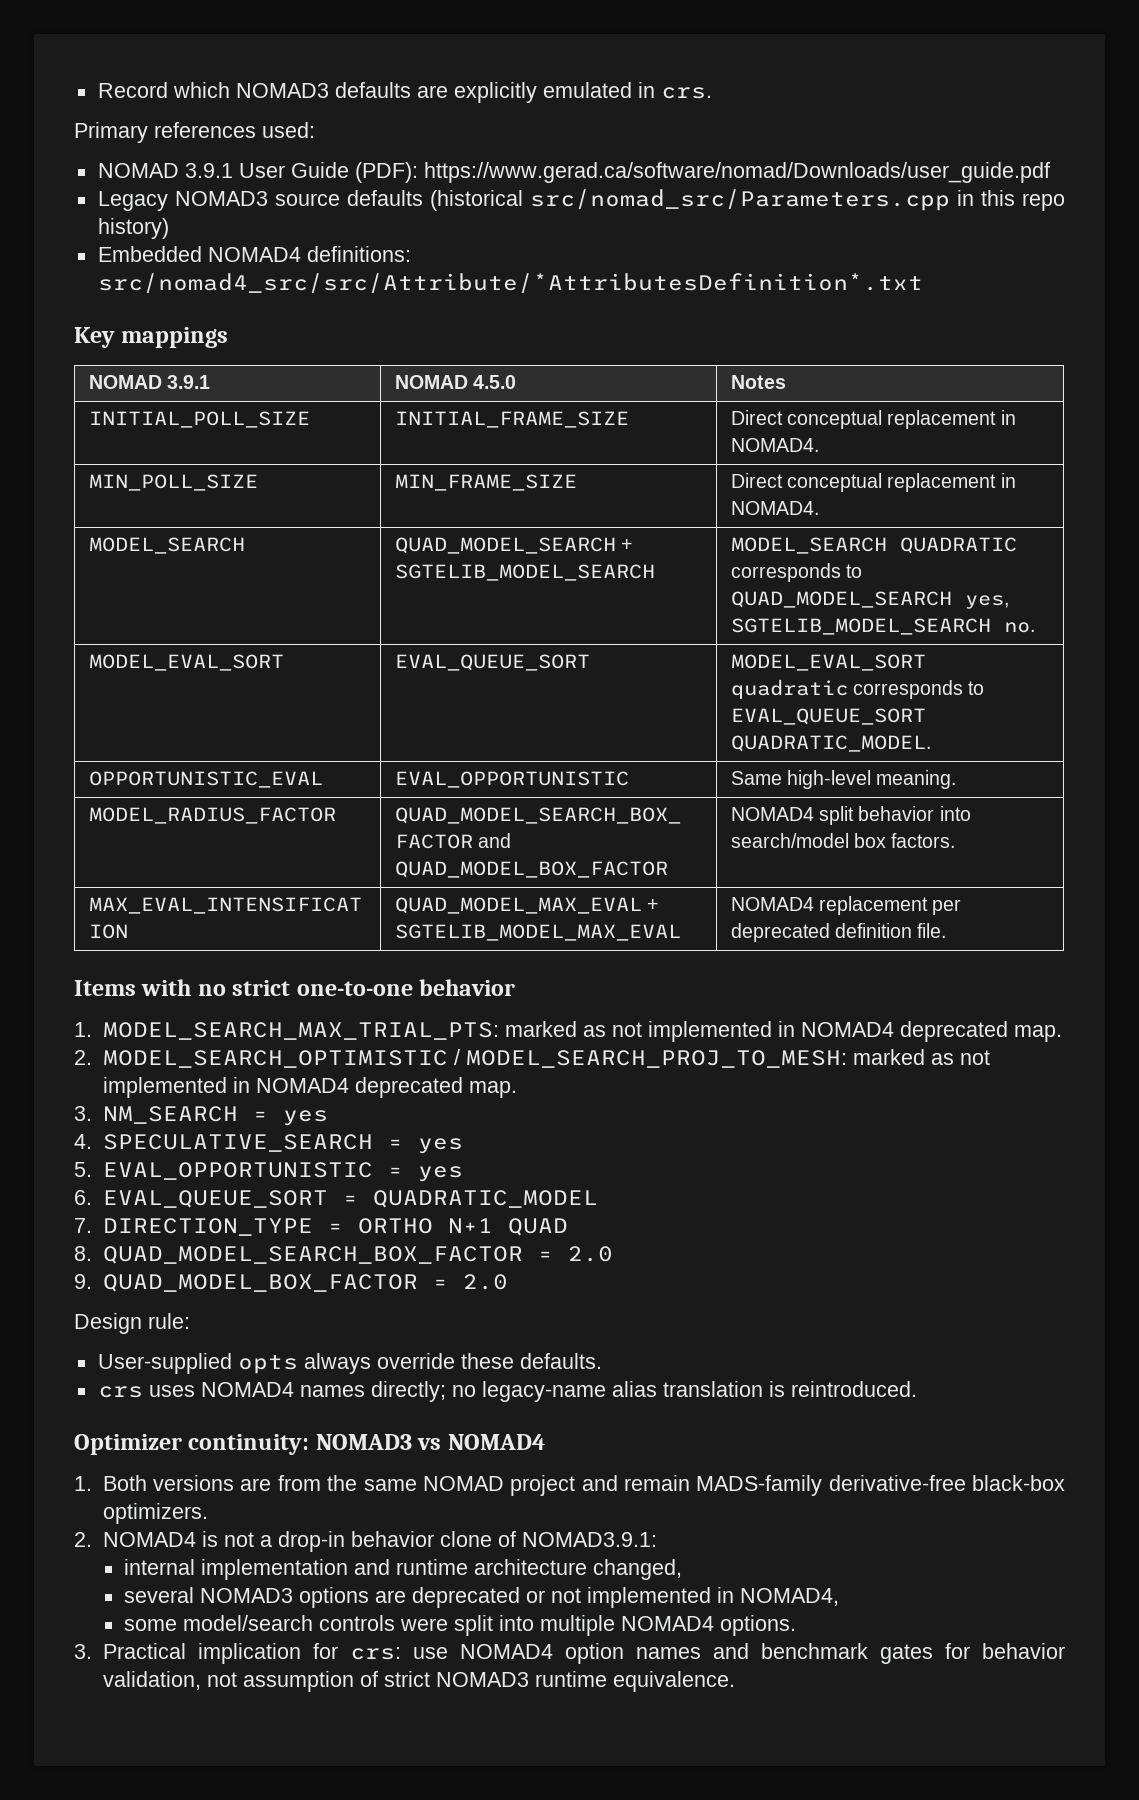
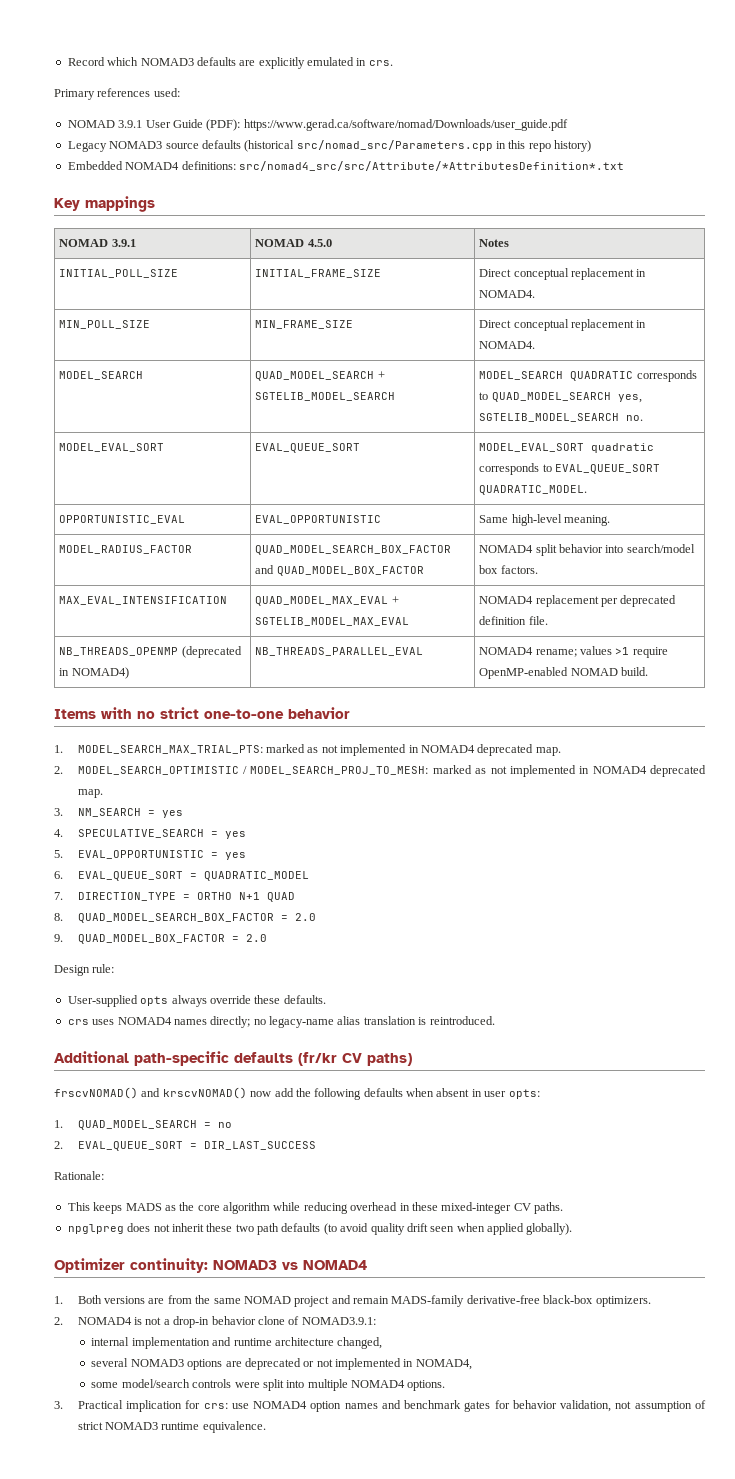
(947, 930) none -> [59,646,242,658] [59,667,129,679] [255,647,424,656] [479,646,668,658] [479,667,648,679] // NB_THREADS_OPENMP (deprecated in NOMAD4) | NB_THREADS_PARALLEL_EVAL | NOMAD4 rename; values >1 require OpenMP-enabled NOMAD build.
(917, 1389) none -> [54,1051,412,1066] [54,1087,540,1100] [54,1120,232,1130] [54,1141,316,1151] [54,1171,104,1180] [67,1202,563,1214] [67,1223,573,1235] // Additional path-specific defaults (fr/kr CV paths) // frscvNOMAD() and krscvNOMAD() now add the following defaults when absent in user opts: // 1. QUAD_MODEL_SEARCH = no // 2. EVAL_QUEUE_SORT = DIR_LAST_SUCCESS // Rationale: // This keeps MADS as the core algorithm while reducing overhead in these mixed-integer CV paths. // npglpreg does not inherit these two path defaults (to avoid quality drift seen when applied globally).

